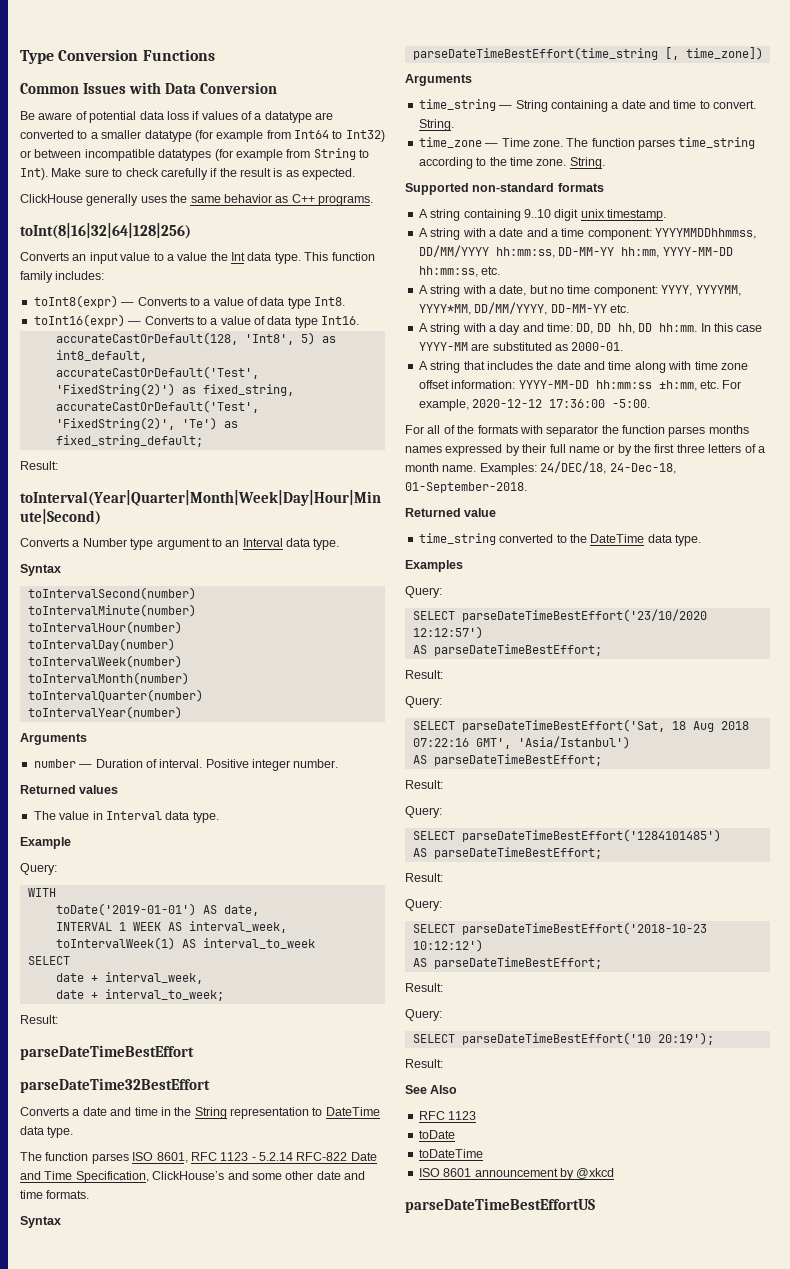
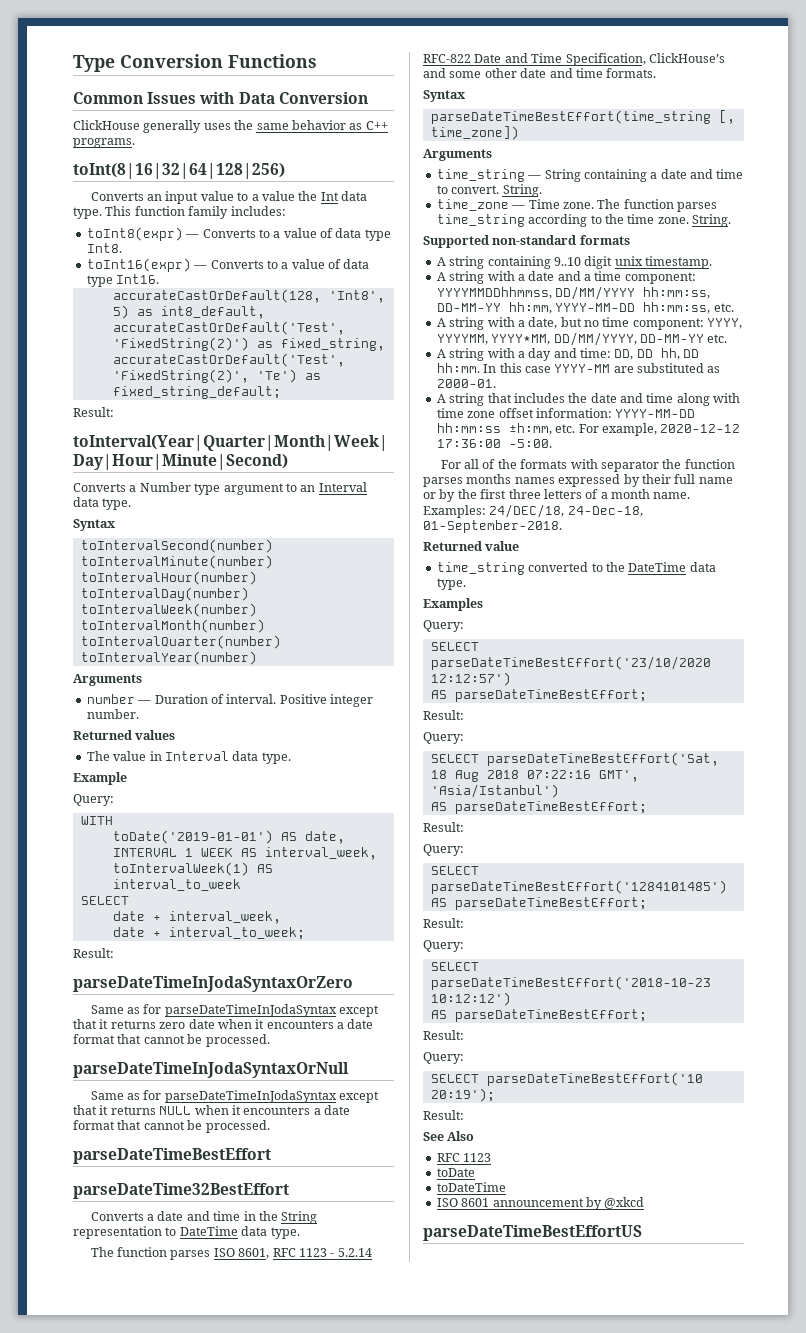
[20,111,334,123] [20,130,385,142] [20,148,369,161] [20,168,356,180] // Be aware of potential data loss if values of a datatype are converted to a smaller datatype (for example from Int64 to Int32) or between incompatible datatypes (for example from String to Int). Make sure to check carefully if the result is as expected. -> (368, 98) none
(58, 1019) none -> [73,976,353,992] [90,1004,380,1017] [73,1019,374,1029] [73,1034,270,1047] [73,1062,349,1078] [90,1090,380,1103] [73,1105,350,1115] [73,1120,270,1133] // parseDateTimeInJodaSyntaxOrZero // Same as for parseDateTimeInJodaSyntax except that it returns zero date when it encounters a date format that cannot be processed. // parseDateTimeInJodaSyntaxOrNull // Same as for parseDateTimeInJodaSyntax except that it returns NULL when it encounters a date format that cannot be processed.

